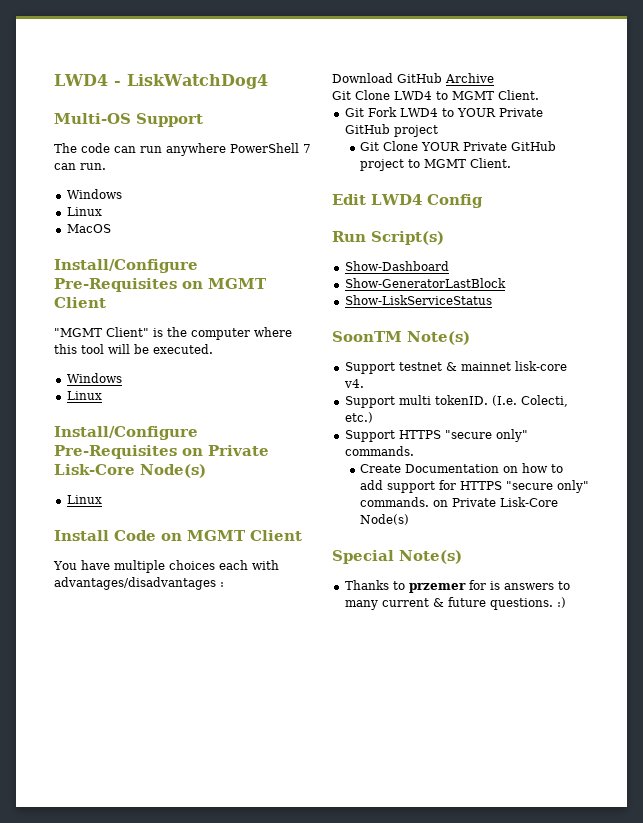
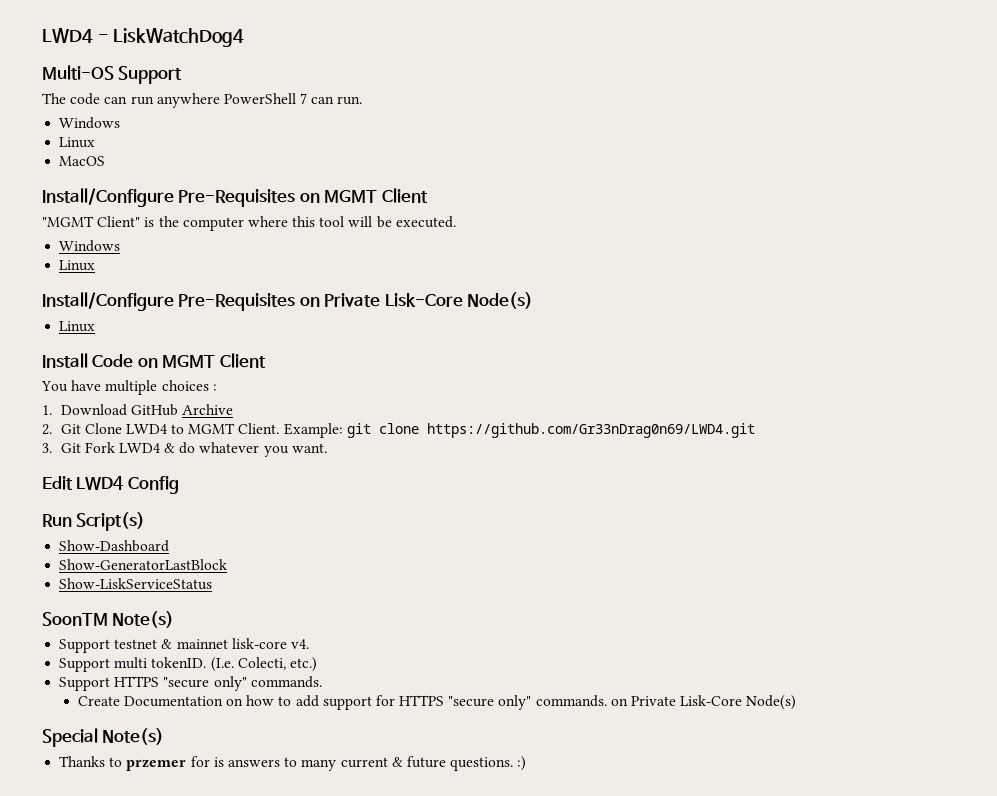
[219,560,279,570] [54,577,216,590] each with advantages/disadvantages -> (209, 385) none
(224, 584) none -> [42,405,52,415] 1.
(494, 78) none -> [42,424,52,435] 2.
[344,107,543,117] [344,124,438,137] [359,141,556,151] [359,158,511,171] // Git Fork LWD4 to YOUR Private GitHub project // Git Clone YOUR Private GitHub project to MGMT Client. -> [283,423,755,438] [42,442,327,457] Example: git clone https://github.com/Gr33nDrag0n69/LWD4.git // 3. Git Fork LWD4 & do whatever you want.

